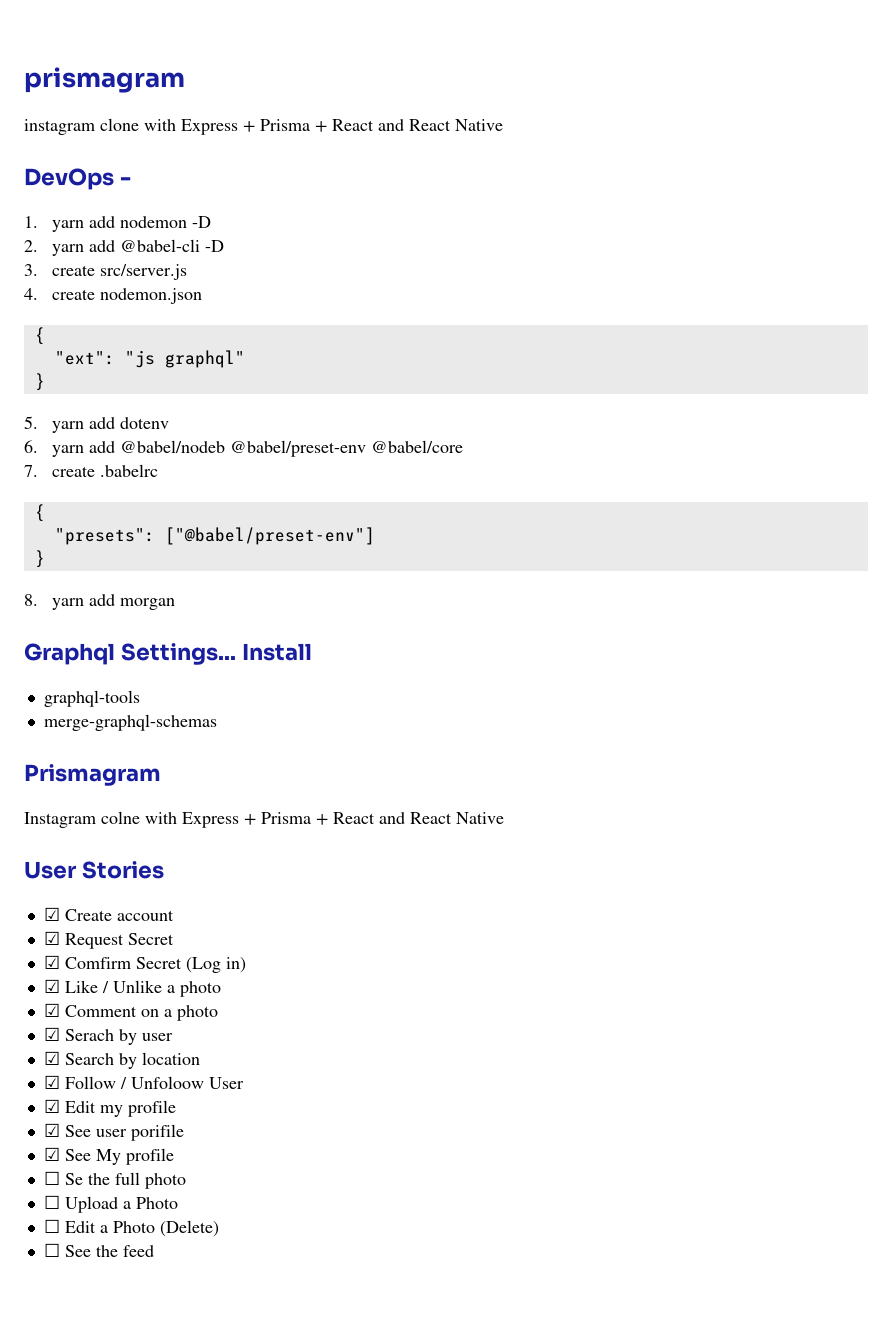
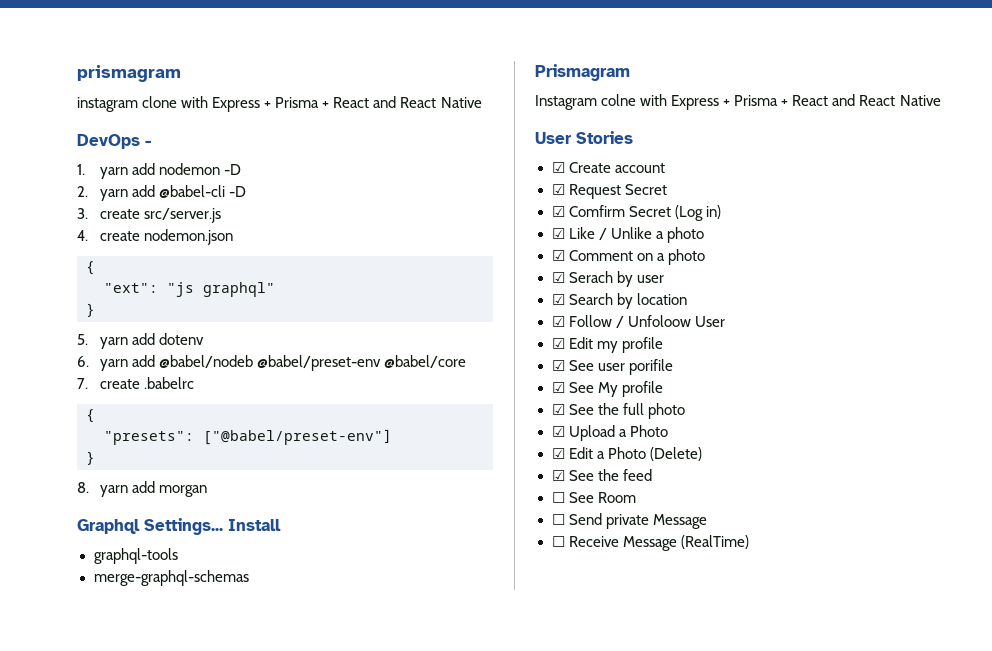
[43,1171,83,1185] ☐ Se -> [551,404,594,415] ☑ See
[43,1195,60,1209] ☐ -> [551,426,565,437] ☑
[43,1219,60,1233] ☐ -> [551,448,565,459] ☑
[43,1243,60,1257] ☐ -> [551,470,565,481] ☑
(154, 1251) none -> [551,492,636,503] [551,513,707,529] [551,535,749,551] // ☐ See Room // ☐ Send private Message // ☐ Receive Message (RealTime)

